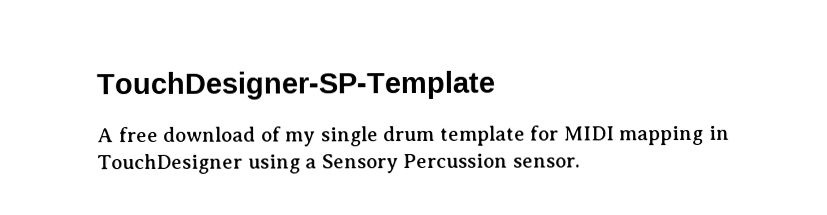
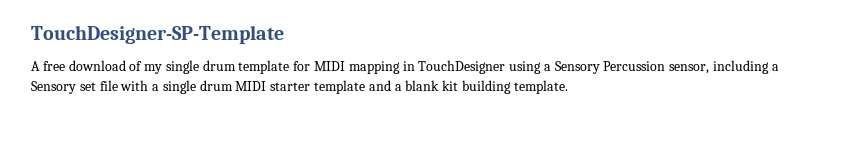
[512,157,580,168] sensor. -> [669,60,779,74] [31,80,568,94] sensor, including a Sensory set file with a single drum MIDI starter template and a blank kit building template.

